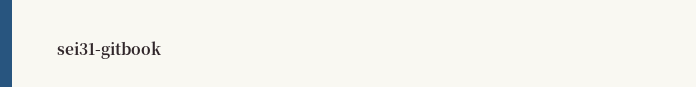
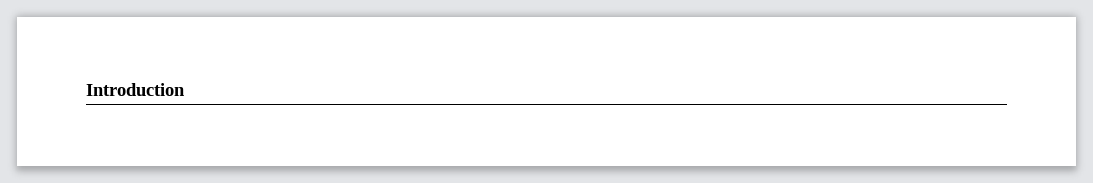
[57,41,162,59] sei31-gitbook -> [86,83,185,96] Introduction

